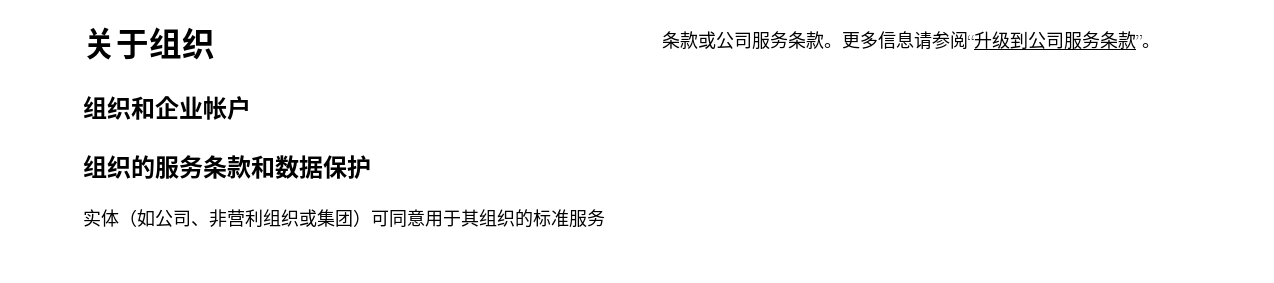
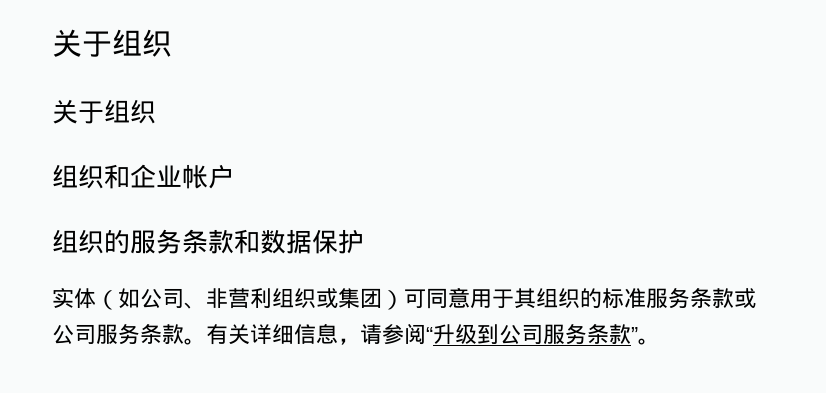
[83,27,215,60] 关于组织 -> [52,29,172,57] [52,99,156,124] 关于组织 // 关于组织
[842,31,914,49] 更多信息 -> [206,323,360,345] 有关详细信息，

